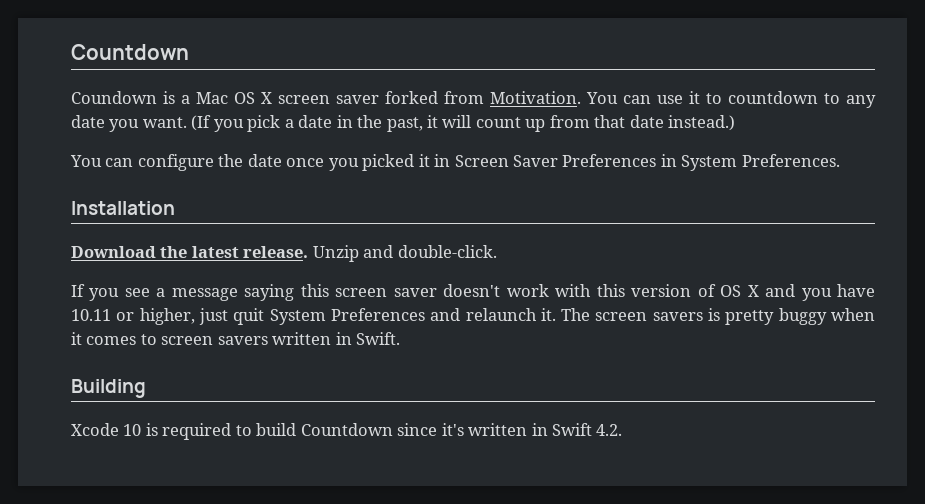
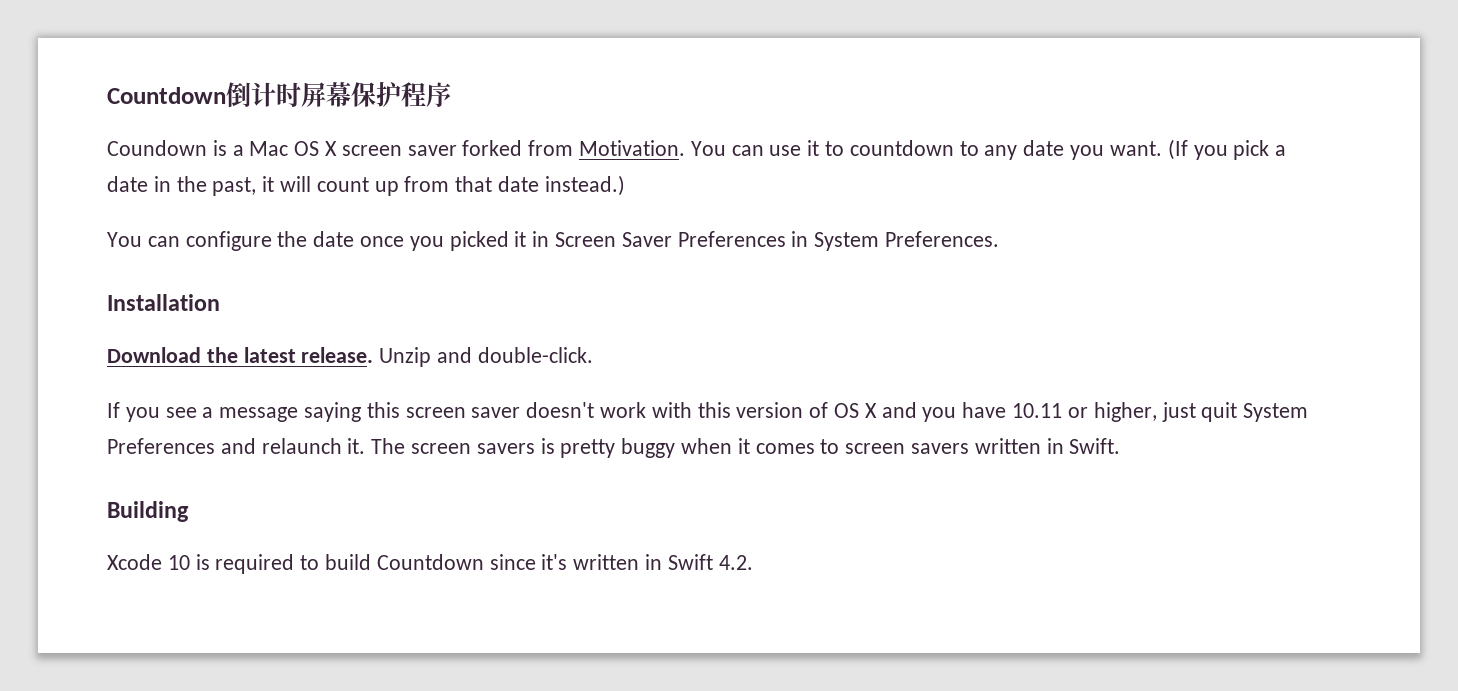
[71,44,189,60] Countdown -> [107,82,451,108] Countdown倒计时屏幕保护程序

